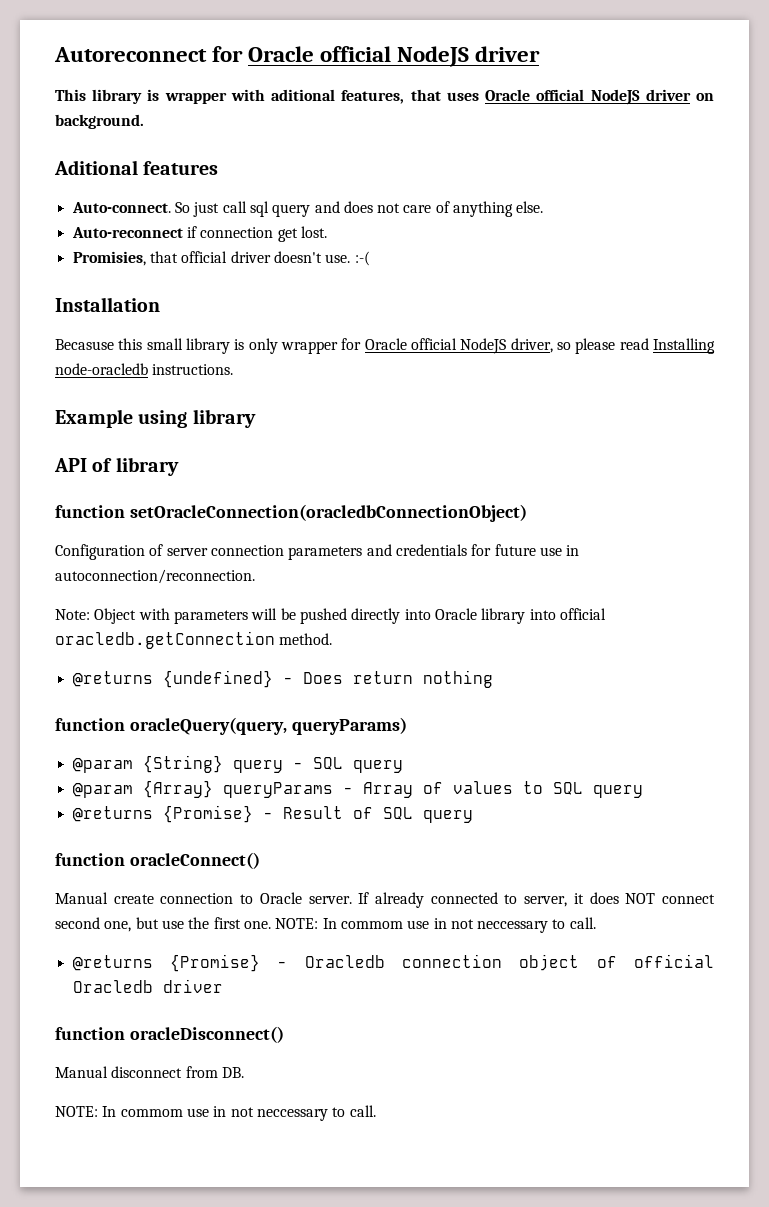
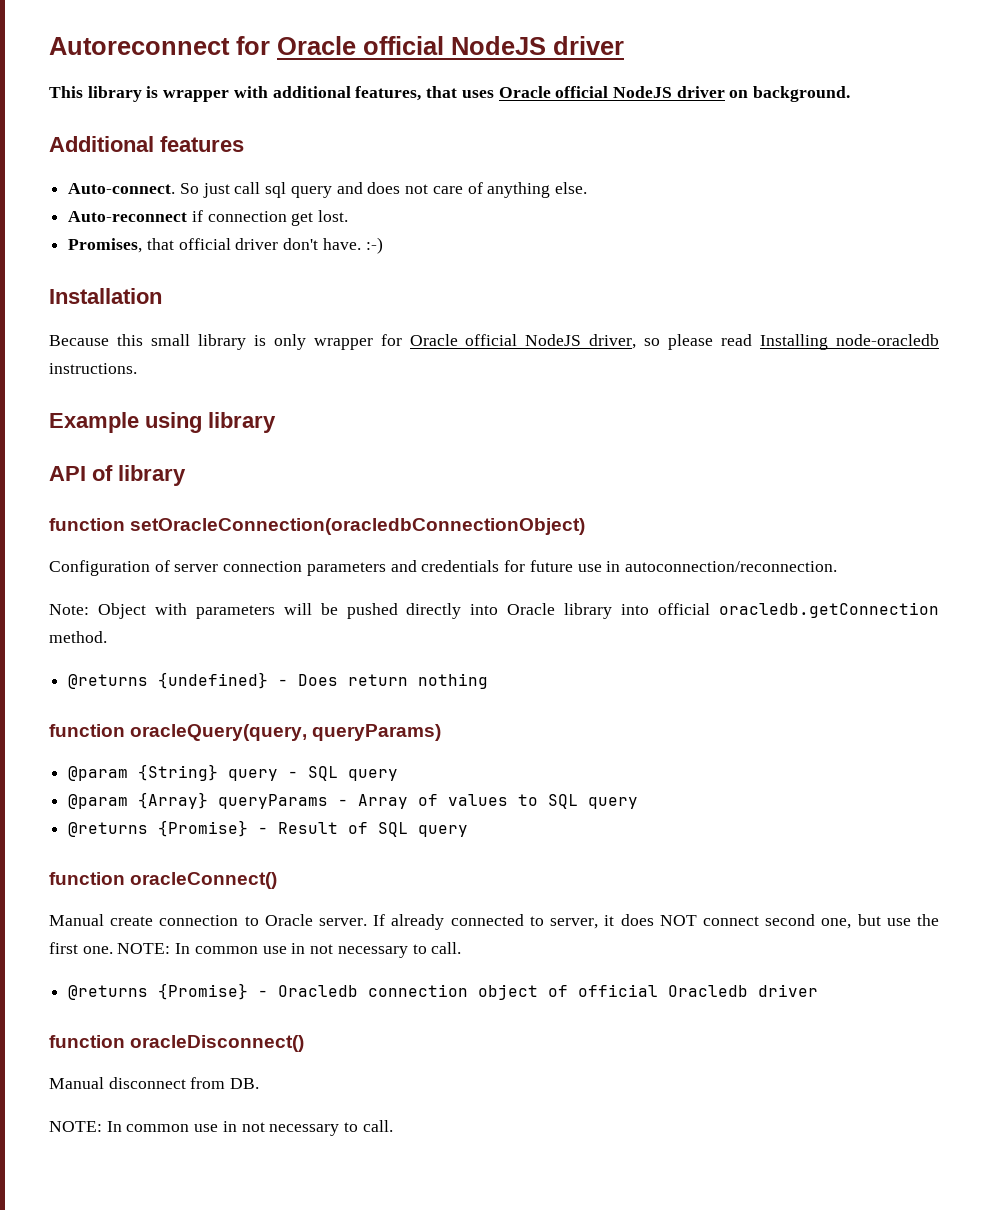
[271,89,336,101] aditional -> [272,86,351,98] additional
[54,160,138,175] Aditional -> [49,136,154,152] Additional
[72,251,146,266] Promisies, -> [68,238,143,253] Promises,
[273,251,370,266] doesn't use. :-( -> [283,237,383,254] don't have. :-)
[55,339,114,350] Becasuse -> [49,335,109,346] Because
[340,918,549,933] commom use in not neccessary -> [194,943,408,958] common use in not necessary
[120,1106,328,1121] commom use in not neccessary -> [126,1121,340,1136] common use in not necessary

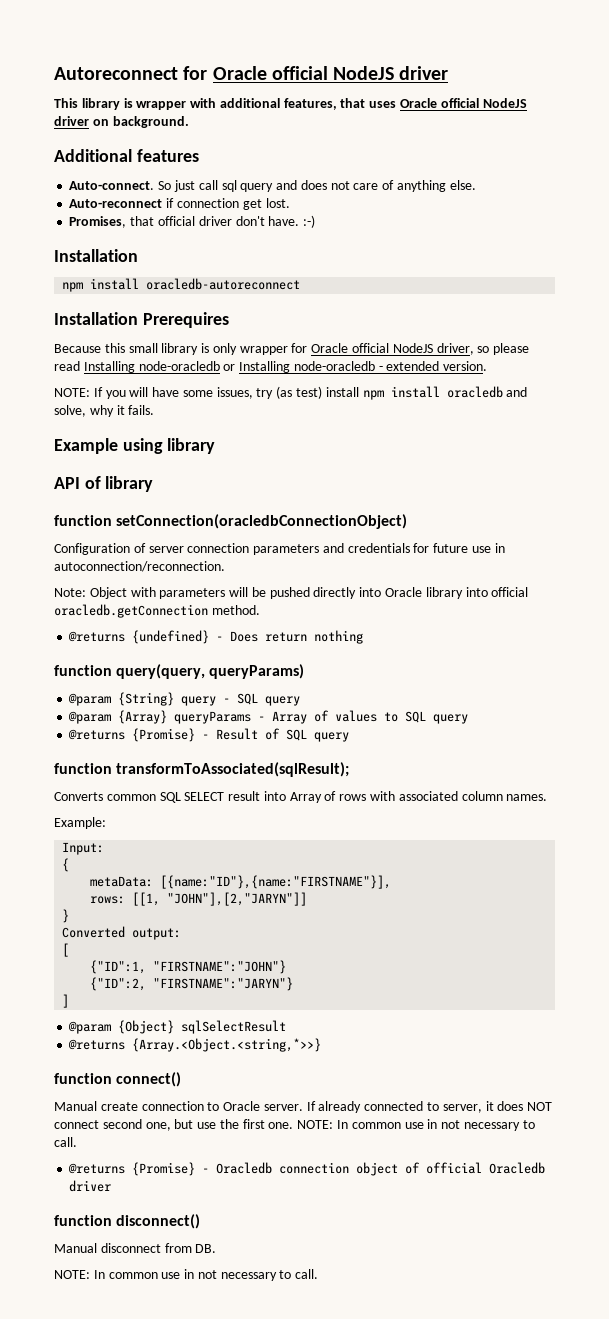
(162, 296) none -> [62,278,301,292] [54,312,229,328] // npm install oracledb-autoreconnect // Installation Prerequires
[49,363,137,374] instructions. -> [223,361,488,373] [54,386,528,400] [54,405,155,417] or Installing node-oracledb - extended version. // NOTE: If you will have some issues, try (as test) install npm install oracledb and solve, why it fails.
[130,518,586,535] setOracleConnection(oracledbConnectionObject) -> [116,514,408,529] setConnection(oracledbConnectionObject)
[130,724,308,741] oracleQuery(query, -> [116,664,206,679] query(query,
[130,872,278,889] oracleConnect() -> [116,762,350,777] [54,791,548,803] [54,817,106,829] [62,842,105,855] [62,858,70,872] [90,875,392,889] [90,892,308,906] [62,909,70,923] [62,926,182,940] [62,943,70,957] [90,960,287,974] [90,977,294,991] [62,994,70,1008] [68,1020,287,1034] [68,1038,322,1052] [54,1072,182,1087] transformToAssociated(sqlResult); // Converts common SQL SELECT result into Array of rows with associated column names. // Example: // Input: // { // metaData: [{name:"ID"},{name:"FIRSTNAME"}], // rows: [[1, "JOHN"],[2,"JARYN"]] // } // Converted output: // [ // {"ID":1, "FIRSTNAME":"JOHN"} // {"ID":2, "FIRSTNAME":"JARYN"} // ] // @param {Object} sqlSelectResult // @returns {Array.<Object.<string,*>>} // function connect()
[130,1035,305,1052] oracleDisconnect() -> [116,1214,201,1229] disconnect()

